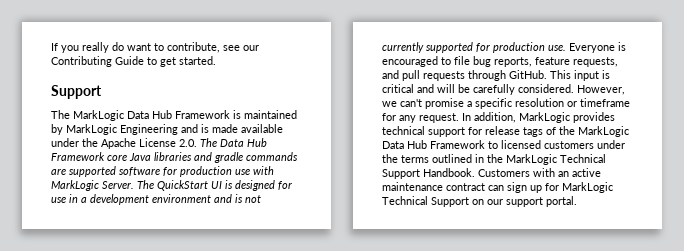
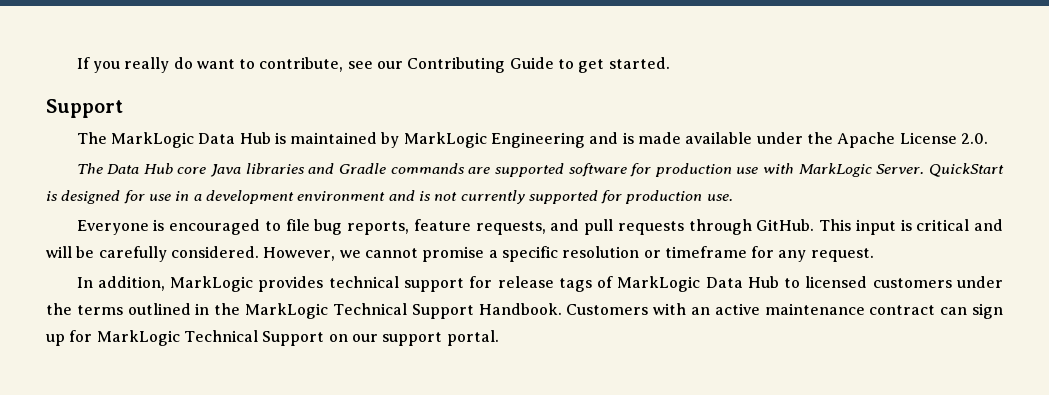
[175,110,230,119] Framework -> (271, 138) none
(197, 143) none -> (989, 138) //
[51,152,105,161] Framework -> (173, 168) none
[214,152,243,163] gradle -> [339,163,387,174] Gradle
[137,180,222,191] The QuickStart UI -> [929,163,1005,177] QuickStart
(566, 48) none -> (733, 197) //
[400,99,422,107] can't -> [364,248,418,258] cannot
(459, 118) none -> (874, 255) //
[559,126,629,137] [382,140,485,149] the MarkLogic Data Hub Framework -> [617,276,779,292] MarkLogic Data Hub

